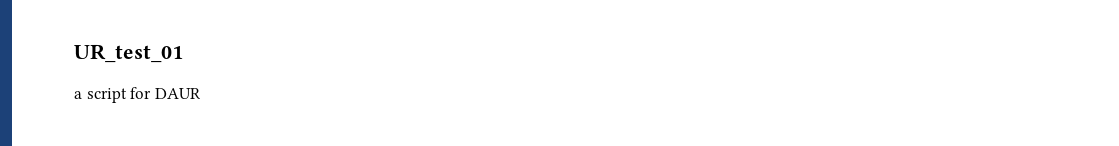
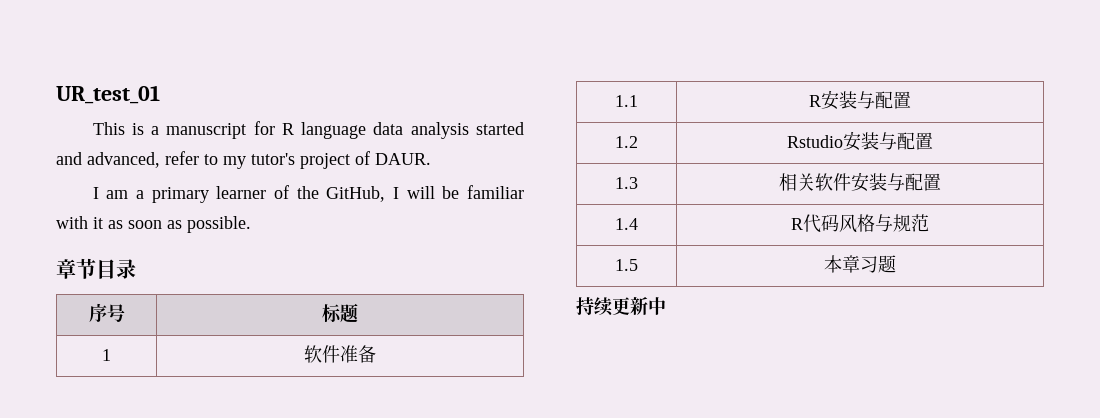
[74,87,201,103] a script for DAUR -> [92,121,525,139] [56,151,431,169] [92,185,524,203] [56,216,251,233] [56,258,136,279] [88,303,125,322] [322,303,358,323] [102,349,111,361] [304,345,376,363] [615,95,638,107] [809,90,911,110] [615,136,638,148] [787,131,933,151] [615,177,638,189] [779,172,941,192] [615,218,638,230] [791,214,929,233] [615,259,638,271] [824,255,896,273] [576,297,666,316] This is a manuscript for R language data analysis started and advanced, refer to my tutor's project of DAUR. // I am a primary learner of the GitHub, I will be familiar with it as soon as possible. // 章节目录 // 序号 | 标题 // 1 | 软件准备 // 1.1 | R安装与配置 // 1.2 | Rstudio安装与配置 // 1.3 | 相关软件安装与配置 // 1.4 | R代码风格与规范 // 1.5 | 本章习题 // 持续更新中

